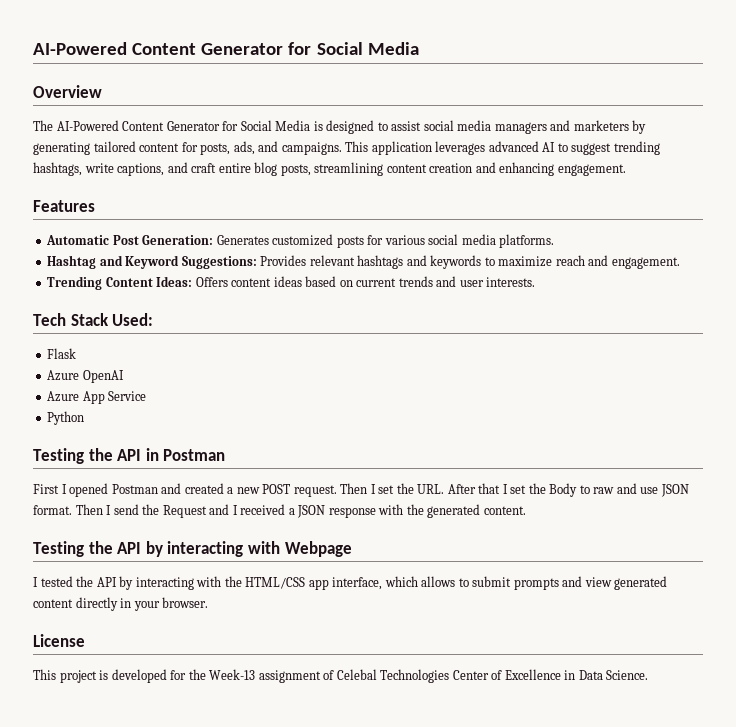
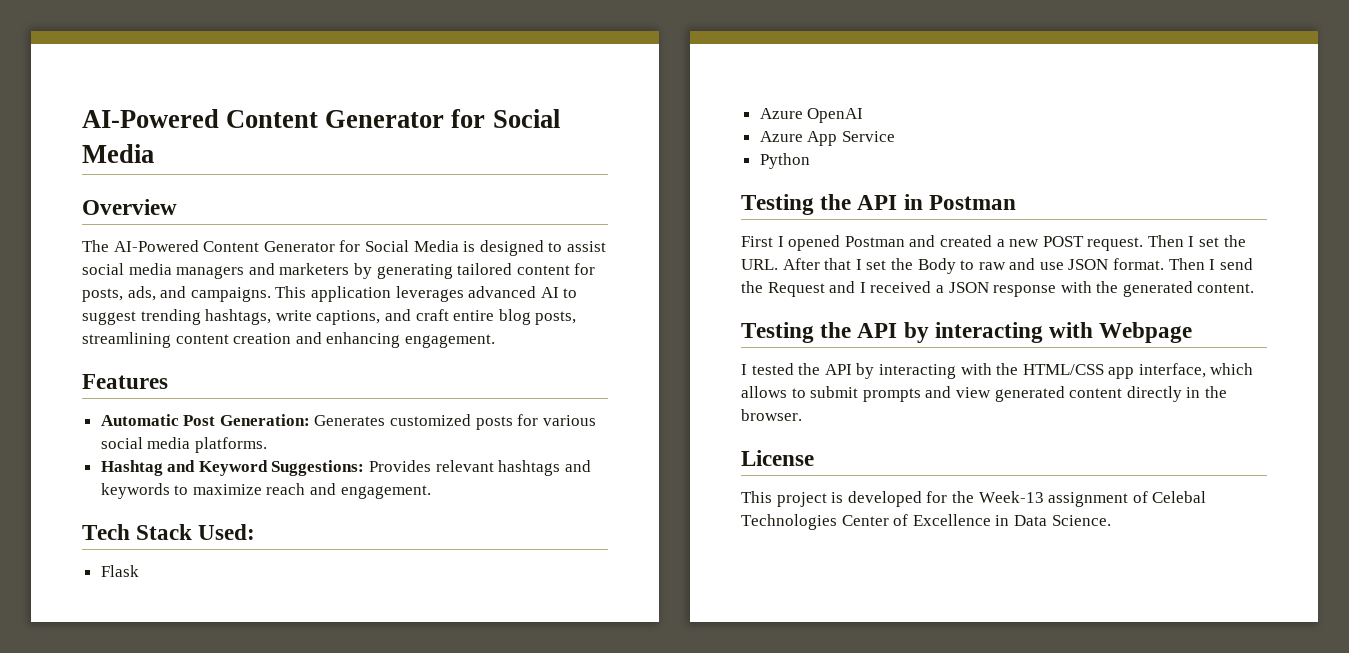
[47,276,536,290] // Trending Content Ideas: Offers content ideas based on current trends and user interests. -> (431, 492) none
[133,601,160,611] your -> [1204,386,1227,398] the

